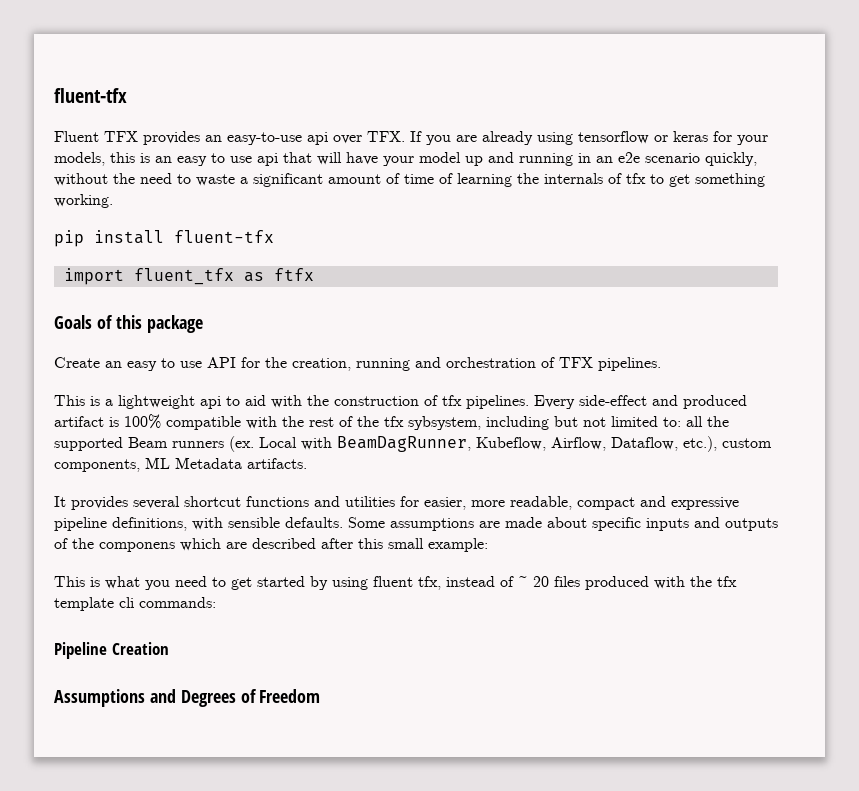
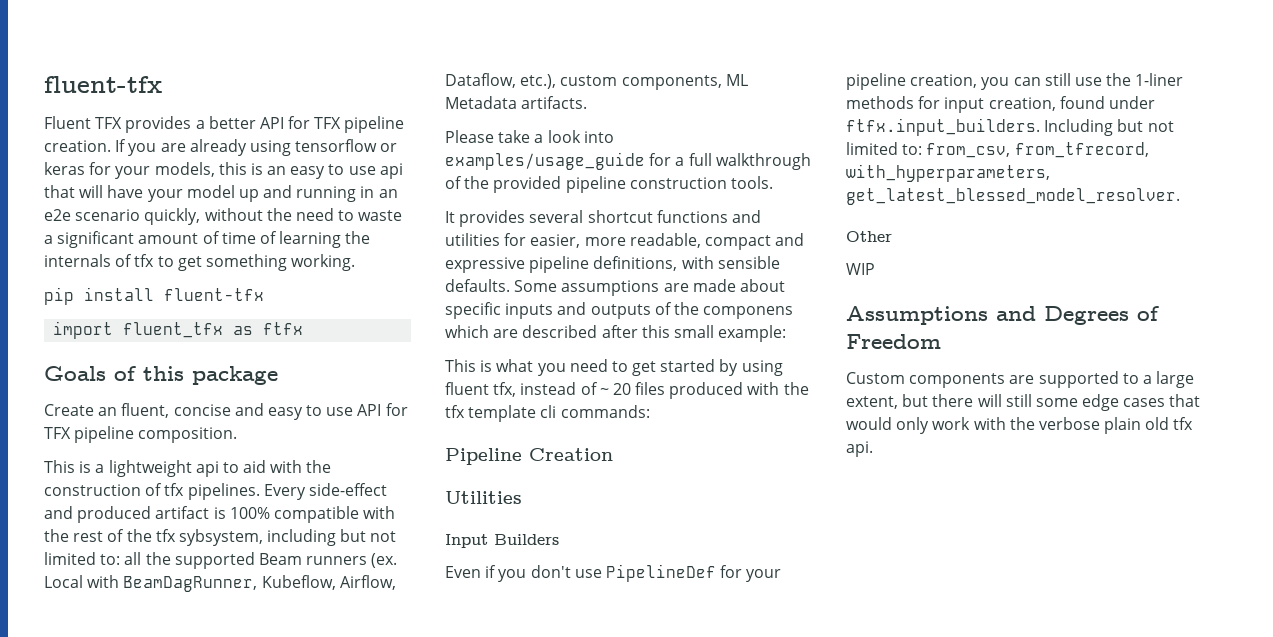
[205,131,405,145] an easy-to-use api over TFX. -> [195,116,405,133] [44,140,111,152] a better API for TFX pipeline creation.
(122, 364) none -> [121,403,264,418] fluent, concise and
[265,357,661,371] the creation, running and orchestration of TFX pipelines. -> [44,426,238,443] TFX pipeline composition.
(307, 463) none -> [445,130,614,143] [445,152,811,170] [445,176,773,193] // Please take a look into examples/usage_guide for a full walkthrough of the provided pipeline construction tools.
(169, 648) none -> [445,491,522,504] [445,534,559,548] [445,564,782,582] [846,73,1184,90] [846,96,1155,113] [846,118,1174,136] [846,142,1149,158] [846,164,1050,182] [846,188,1180,205] [846,231,892,242] [846,263,875,275] // Utilities // Input Builders // Even if you don't use PipelineDef for your pipeline creation, you can still use the 1-liner methods for input creation, found under ftfx.input_builders. Including but not limited to: from_csv, from_tfrecord, with_hyperparameters, get_latest_blessed_model_resolver. // Other // WIP
(321, 696) none -> [846,371,1195,388] [846,394,1201,411] [846,417,1194,434] [846,441,873,457] // Custom components are supported to a large extent, but there will still some edge cases that would only work with the verbose plain old tfx api.

